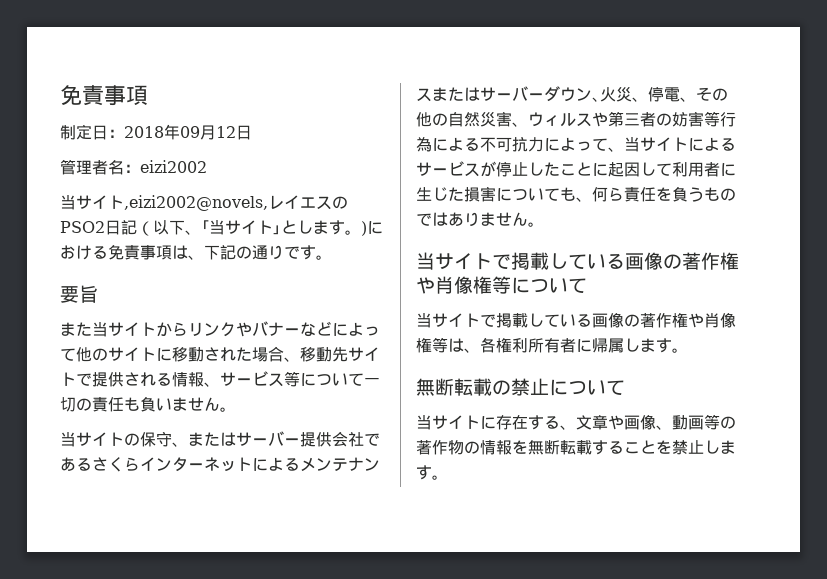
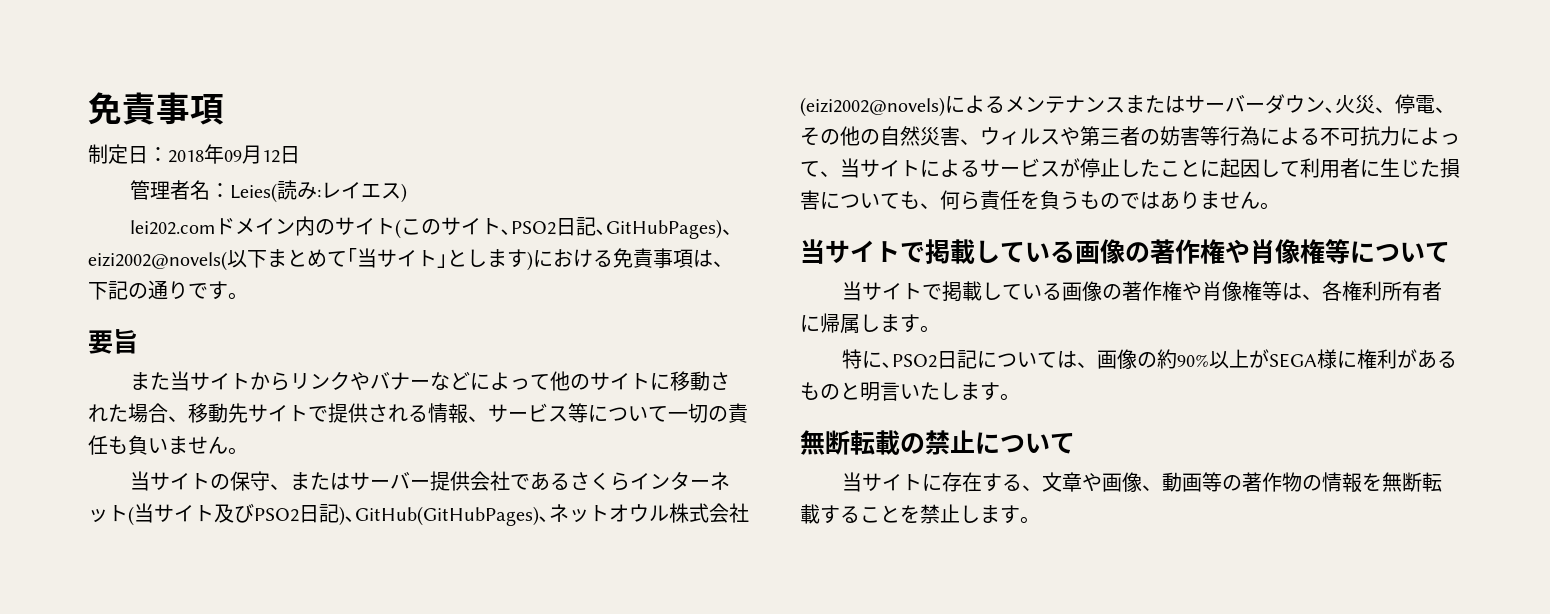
[140,160,207,173] [60,195,348,211] [60,220,201,236] eizi2002 // 当サイト,eizi2002@novels,レイエスのPSO2日記（以下、 -> [230,180,408,203] [130,216,743,239] [88,249,347,271] Leies(読み:レイエス) // lei202.comドメイン内のサイト(このサイト､PSO2日記､GitHubPages)、eizi2002@novels(以下まとめて
[345,230,361,235] 。 -> (527, 258) none
(252, 464) none -> [128,503,749,526] [800,97,945,117] (当サイト及びPSO2日記)､GitHub(GitHubPages)､ネットオウル株式会社(eizi2002@novels)
(688, 350) none -> [842,349,1458,369] [800,382,1020,401] // 特に､PSO2日記については、画像の約90%以上がSEGA様に権利があるものと明言いたします。

